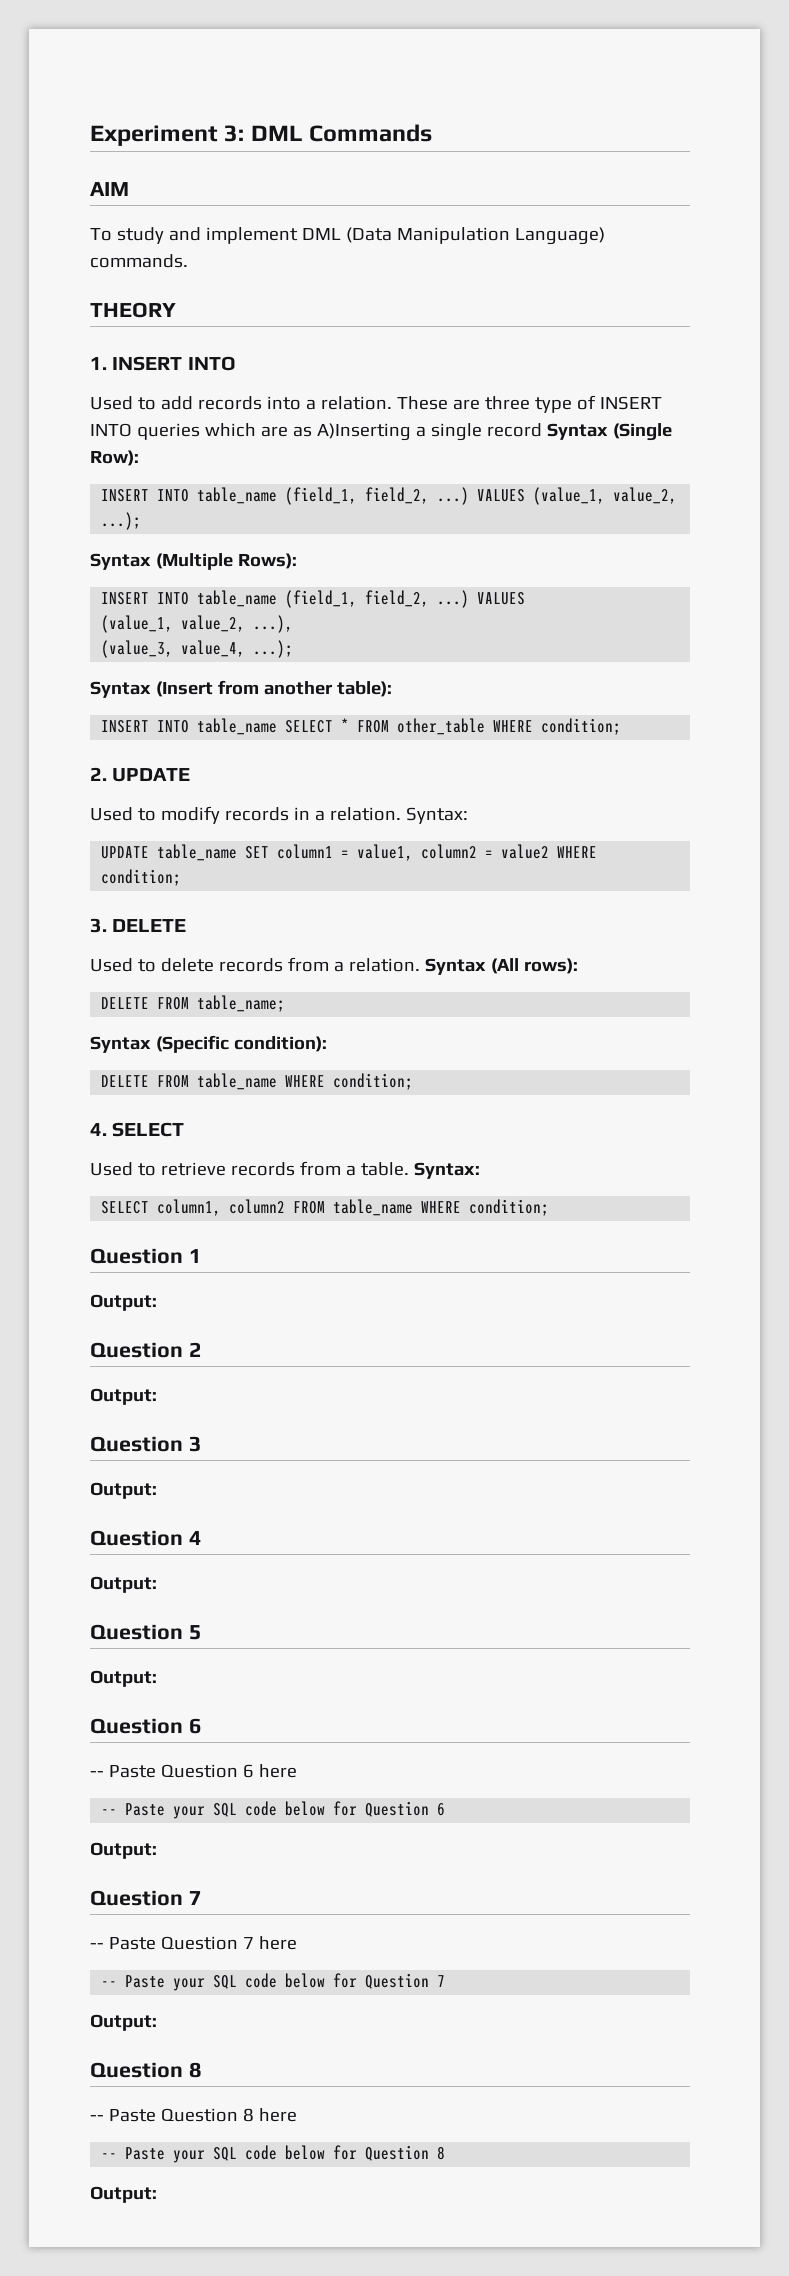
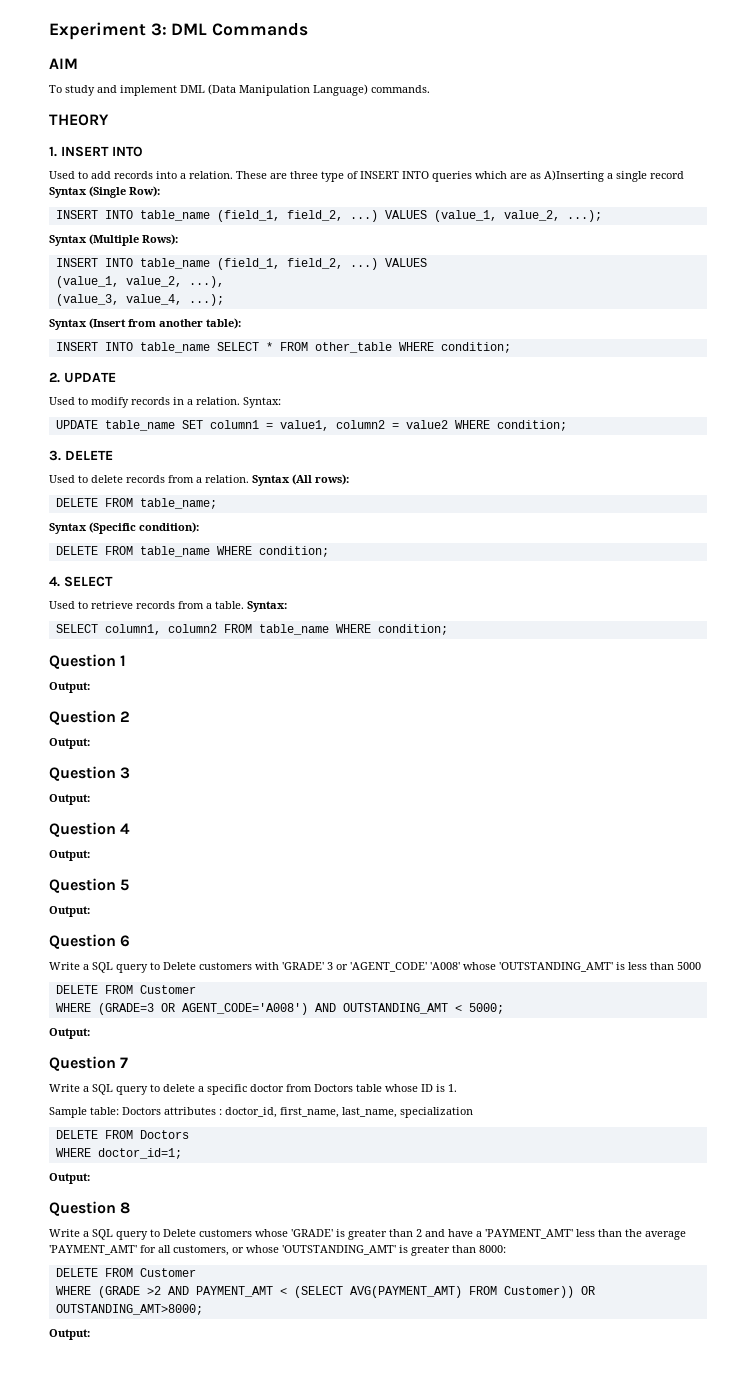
[90,1764,297,1778] [101,1801,446,1819] [90,1842,157,1859] [90,1890,201,1906] [90,1936,297,1950] [101,1973,446,1991] [90,2014,157,2031] [90,2062,201,2078] [90,2108,297,2122] [101,2145,446,2163] -- Paste Question 6 here // -- Paste your SQL code below for Question 6 // Output: // Question 7 // -- Paste Question 7 here // -- Paste your SQL code below for Question 7 // Output: // Question 8 // -- Paste Question 8 here // -- Paste your SQL code below for Question 8 -> [49,962,701,973] [55,985,196,994] [55,1003,504,1015] [49,1028,90,1039] [49,1056,129,1071] [49,1084,457,1095] [49,1107,473,1118] [55,1130,189,1139] [55,1148,182,1159] [49,1173,90,1184] [49,1201,131,1216] [49,1229,686,1240] [49,1245,506,1256] [55,1268,196,1277] [55,1286,595,1298] [55,1304,203,1315] Write a SQL query to Delete customers with 'GRADE' 3 or 'AGENT_CODE' 'A008' whose 'OUTSTANDING_AMT' is less than 5000 // DELETE FROM Customer // WHERE (GRADE=3 OR AGENT_CODE='A008') AND OUTSTANDING_AMT < 5000; // Output: // Question 7 // Write a SQL query to delete a specific doctor from Doctors table whose ID is 1. // Sample table: Doctors attributes : doctor_id, first_name, last_name, specialization // DELETE FROM Doctors // WHERE doctor_id=1; // Output: // Question 8 // Write a SQL query to Delete customers whose 'GRADE' is greater than 2 and have a 'PAYMENT_AMT' less than the average 'PAYMENT_AMT' for all customers, or whose 'OUTSTANDING_AMT' is greater than 8000: // DELETE FROM Customer // WHERE (GRADE >2 AND PAYMENT_AMT < (SELECT AVG(PAYMENT_AMT) FROM Customer)) OR OUTSTANDING_AMT>8000;

